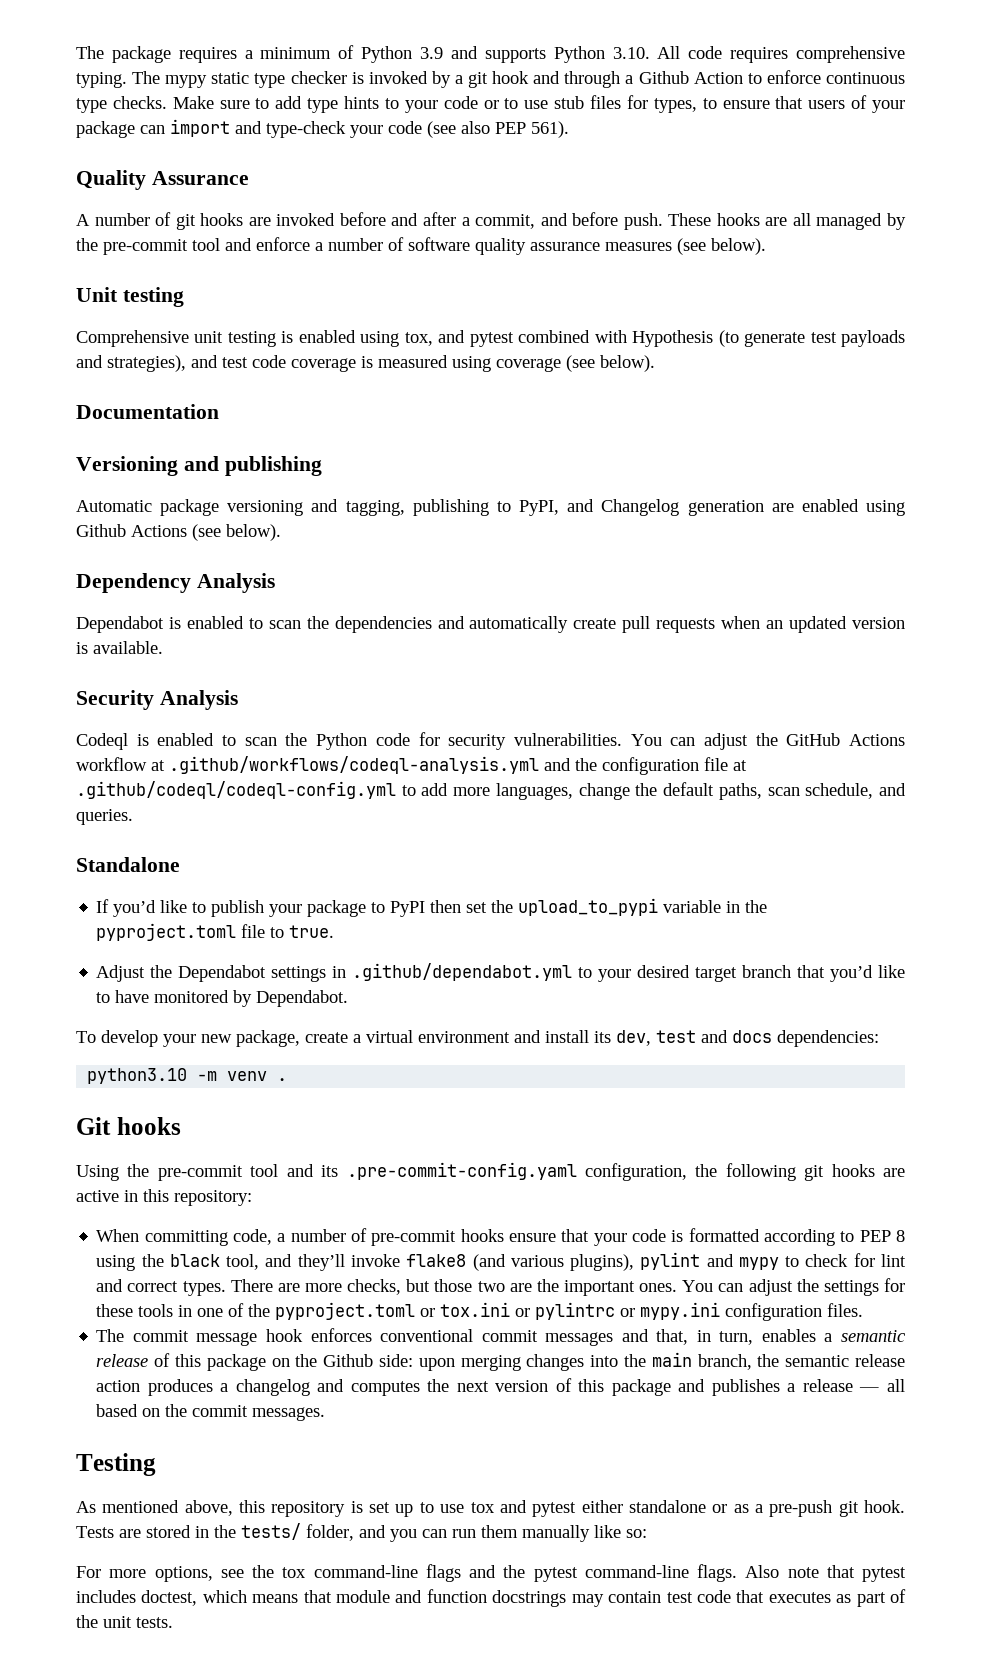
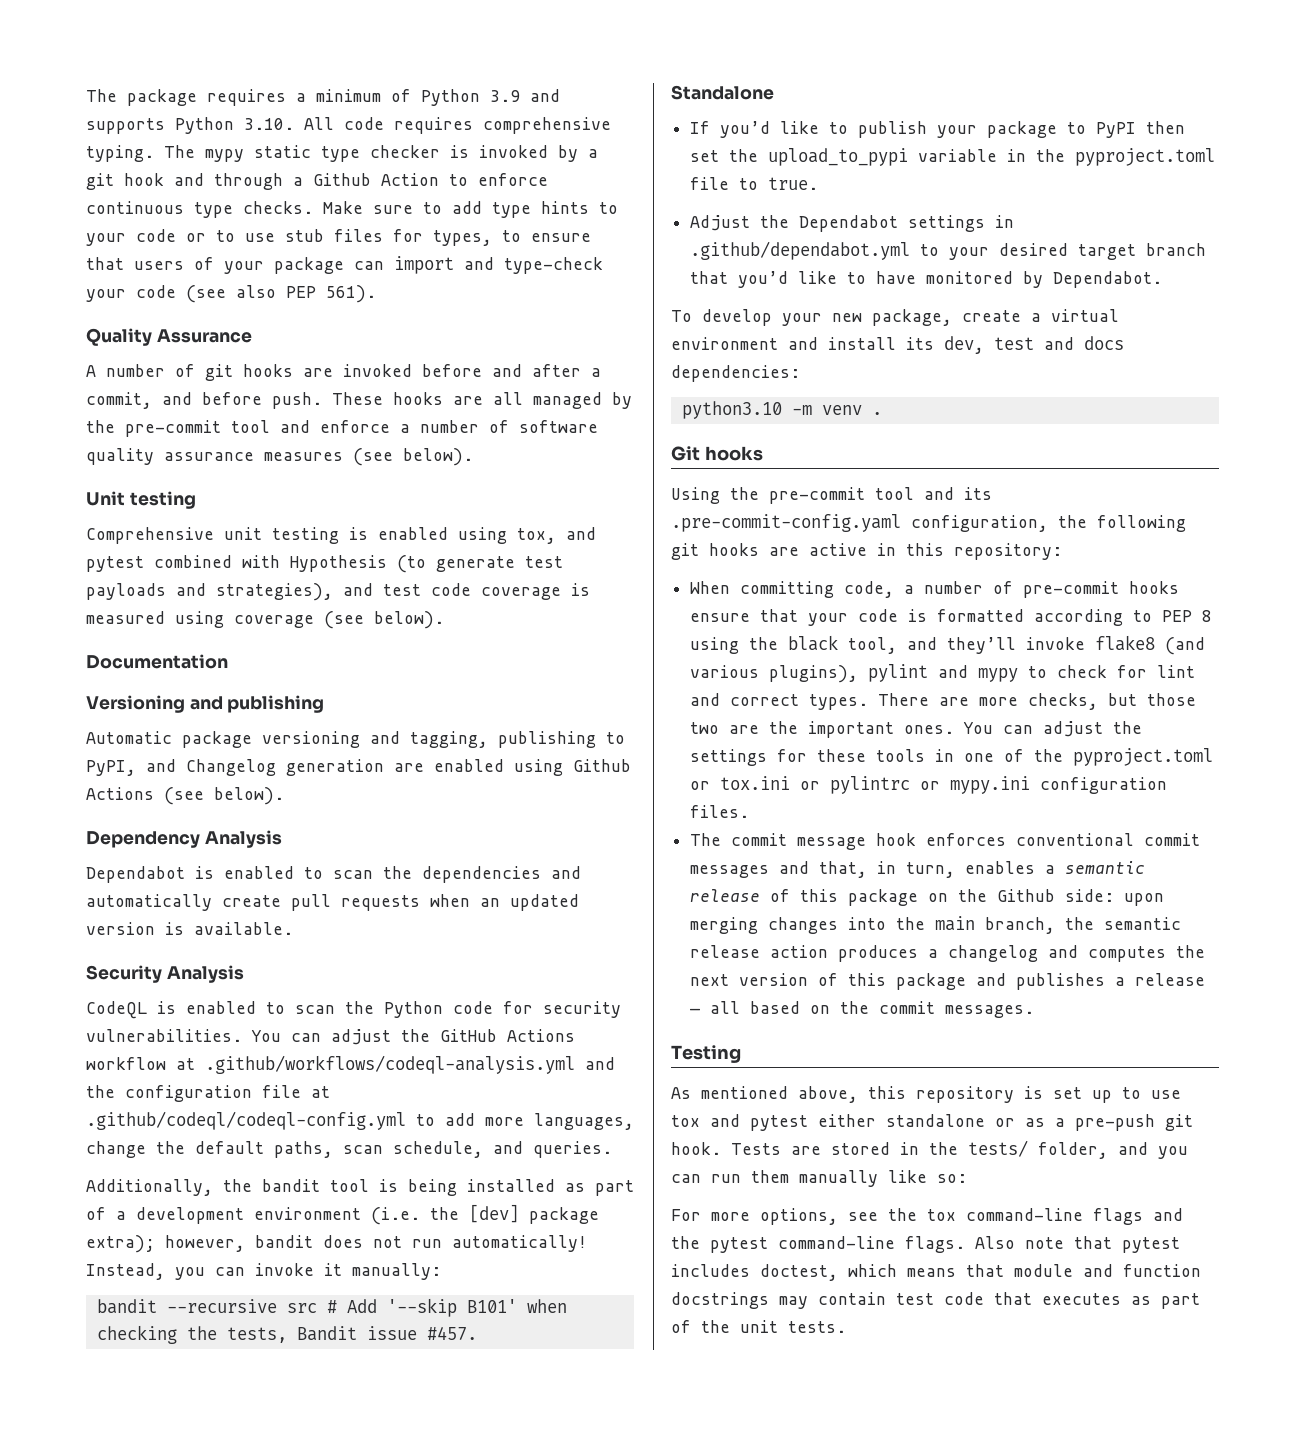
[76,733,128,750] Codeql -> [86,1001,147,1019] CodeQL
(133, 817) none -> [86,1179,634,1196] [86,1204,599,1225] [86,1235,587,1253] [86,1263,441,1280] [96,1298,567,1317] [96,1325,477,1344] // Additionally, the bandit tool is being installed as part of a development environment (i.e. the [dev] package extra); however, bandit does not run automatically! Instead, you can invoke it manually: // bandit --recursive src # Add '--skip B101' when checking the tests, Bandit issue #457.

